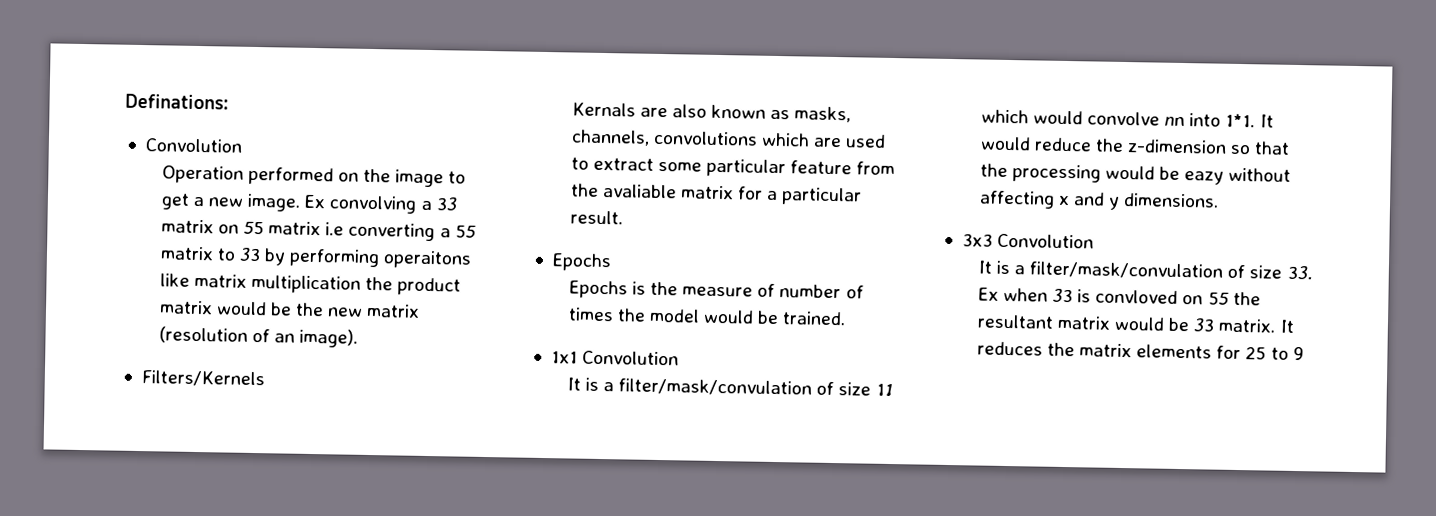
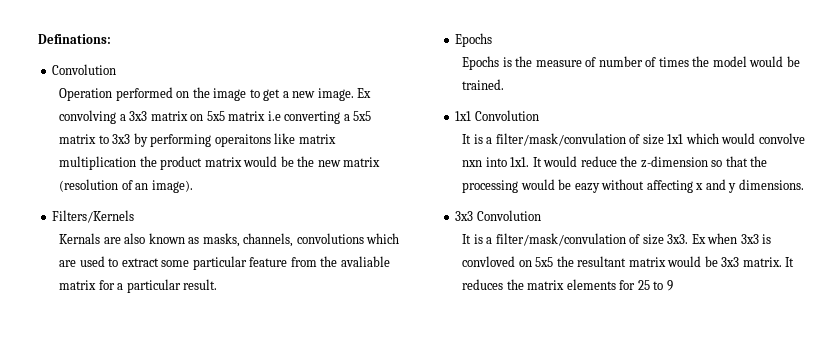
[435,197,458,211] 33 -> [129,111,148,121] 3x3
[242,220,264,235] 55 -> [206,111,225,121] 5x5
[454,224,476,238] 55 -> [353,111,372,121] 5x5
[238,247,261,262] 33 -> [112,134,131,144] 3x3
[875,383,893,397] 11 -> [667,134,684,144] 1x1
[1164,113,1256,128] nn into 1*1. -> [462,157,530,167] nxn into 1x1.
[1286,265,1313,281] 33. -> [667,234,689,244] 3x3.
[1051,288,1073,303] 33 -> [740,234,759,244] 3x3
[1207,291,1229,305] 55 -> [535,257,554,267] 5x5
[1193,318,1216,332] 33 -> [721,257,740,267] 3x3

